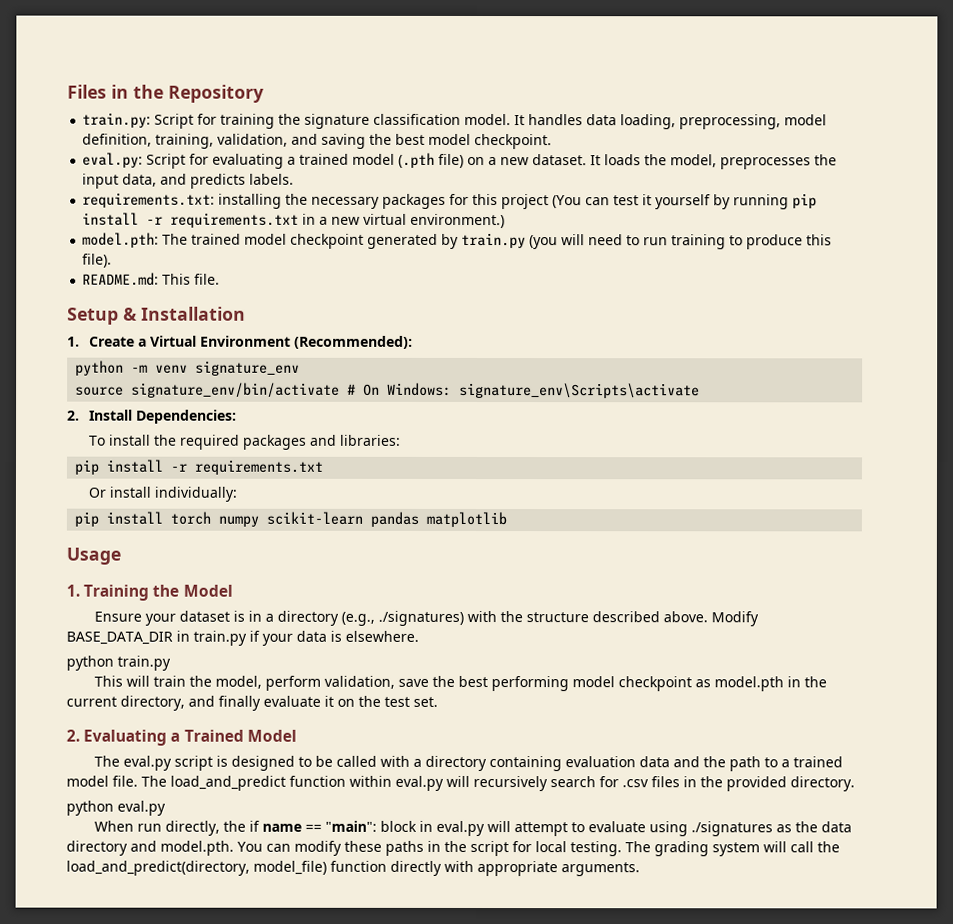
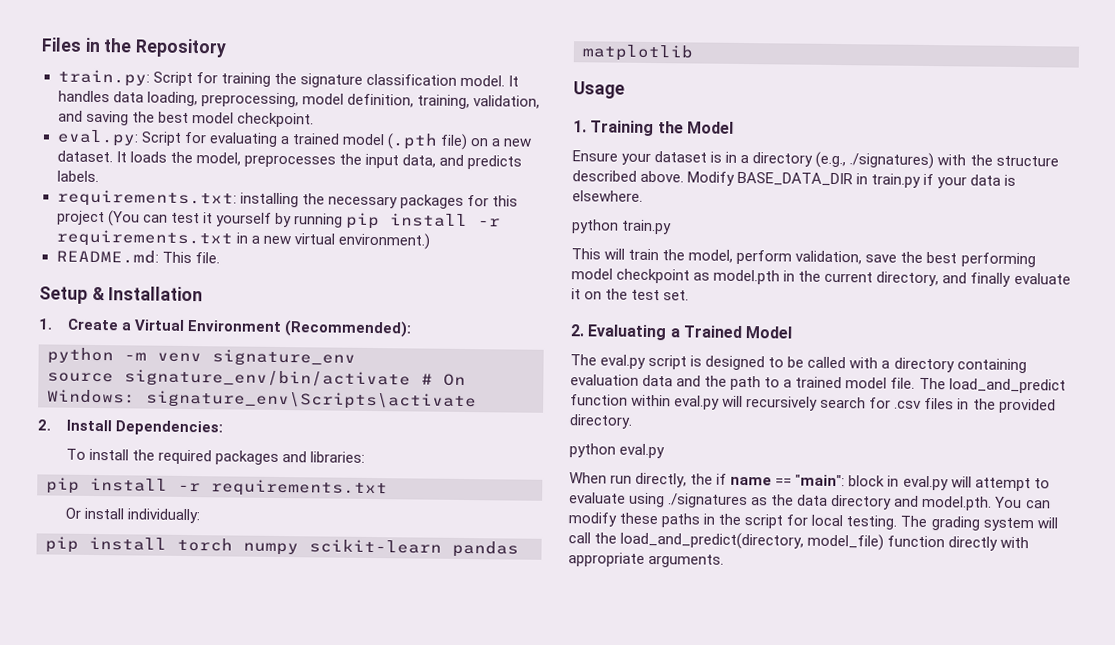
[82,232,833,250] [82,253,113,268] // model.pth: The trained model checkpoint generated by train.py (you will need to run training to produce this file). -> (430, 241) none

